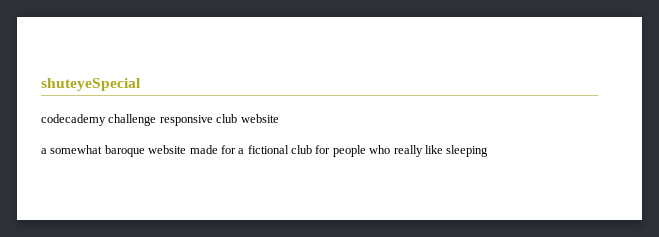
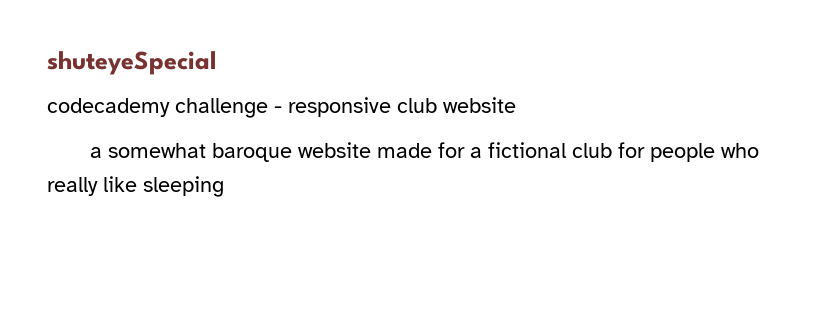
(157, 120) none -> [274,106,282,113] -

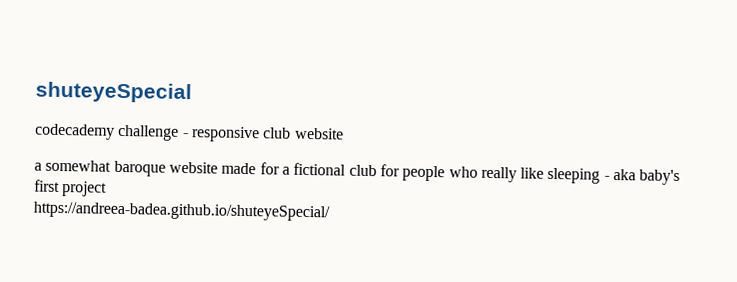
(224, 186) none -> [603,168,681,186] [34,179,108,197] [33,201,330,222] - aka baby's first project // https://andreea-badea.github.io/shuteyeSpecial/

